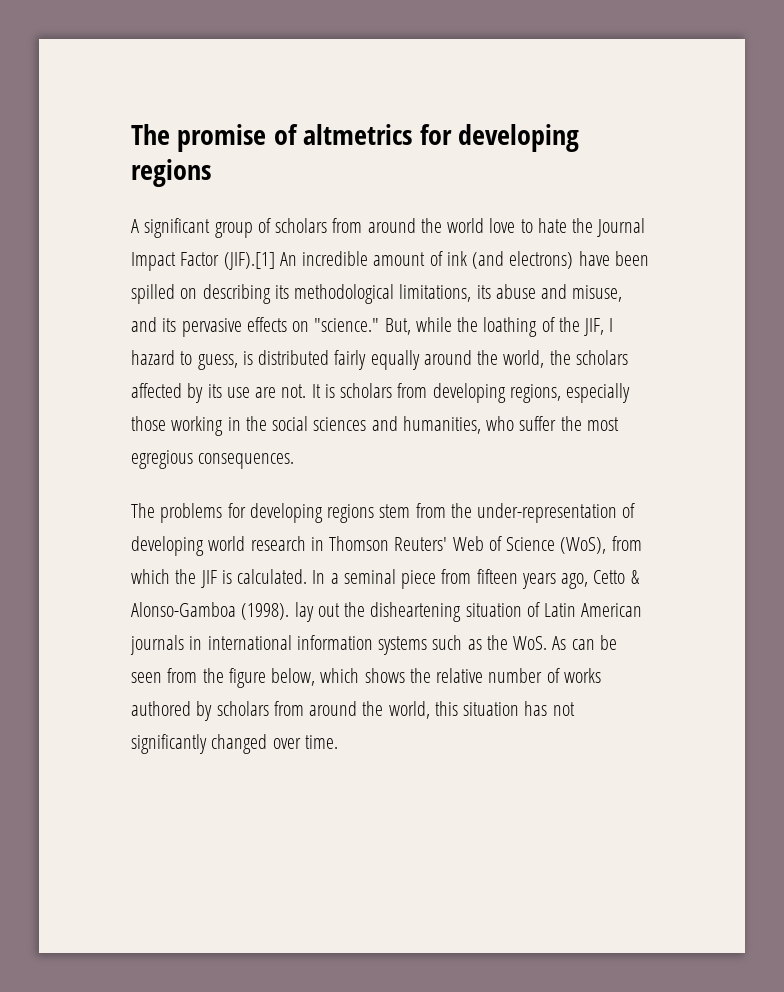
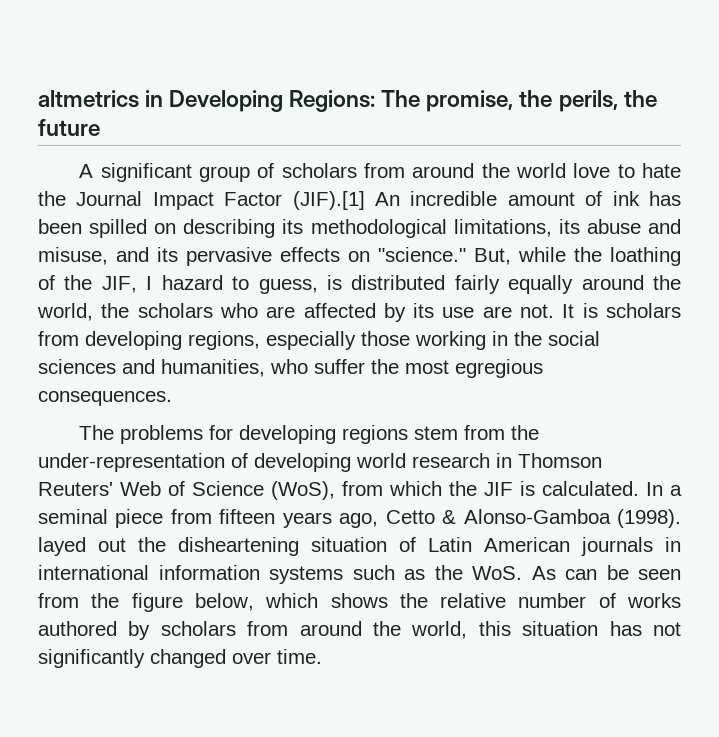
[131,124,580,152] [131,159,211,187] The promise of altmetrics for developing regions -> [38,90,657,112] [38,119,100,136] altmetrics in Developing Regions: The promise, the perils, the future
[472,251,610,269] (and electrons) have -> [648,191,681,206] has
(628, 357) none -> [219,303,296,318] who are
[294,602,314,622] lay -> [38,537,86,556] layed

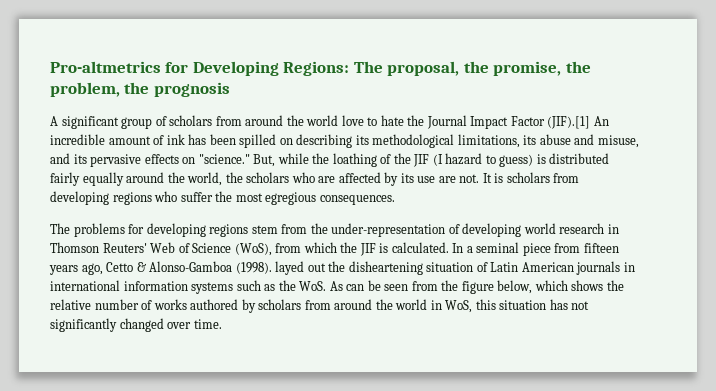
[38,90,164,108] altmetrics in -> [50,61,189,73] Pro-altmetrics for
[426,90,657,112] [38,119,100,136] promise, the perils, the future -> [387,61,591,76] [50,82,230,97] proposal, the promise, the problem, the prognosis
[101,276,153,293] JIF, I -> [413,154,443,167] JIF (I
[258,279,318,294] guess, -> [499,154,534,167] guess)
[188,331,600,350] [38,359,265,377] regions, especially those working in the social sciences and humanities, -> [112,192,152,205] regions
[411,621,468,639] world, -> [395,299,473,313] world in WoS,

